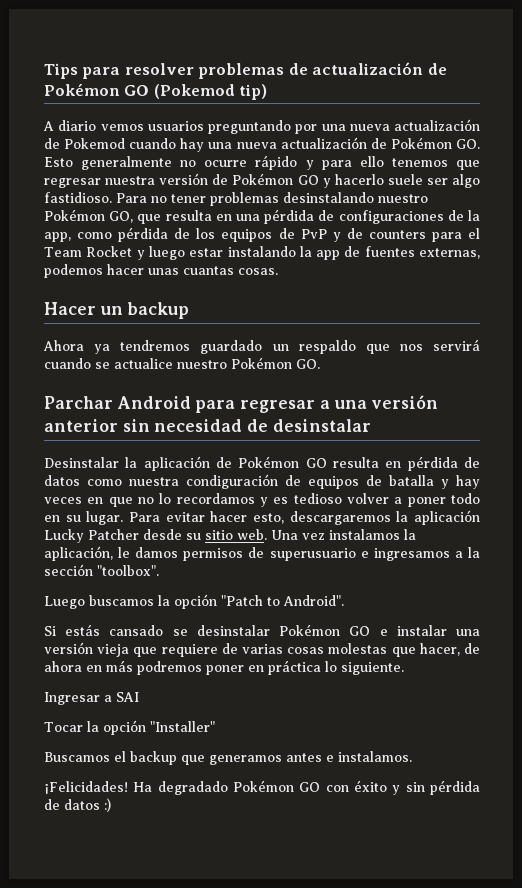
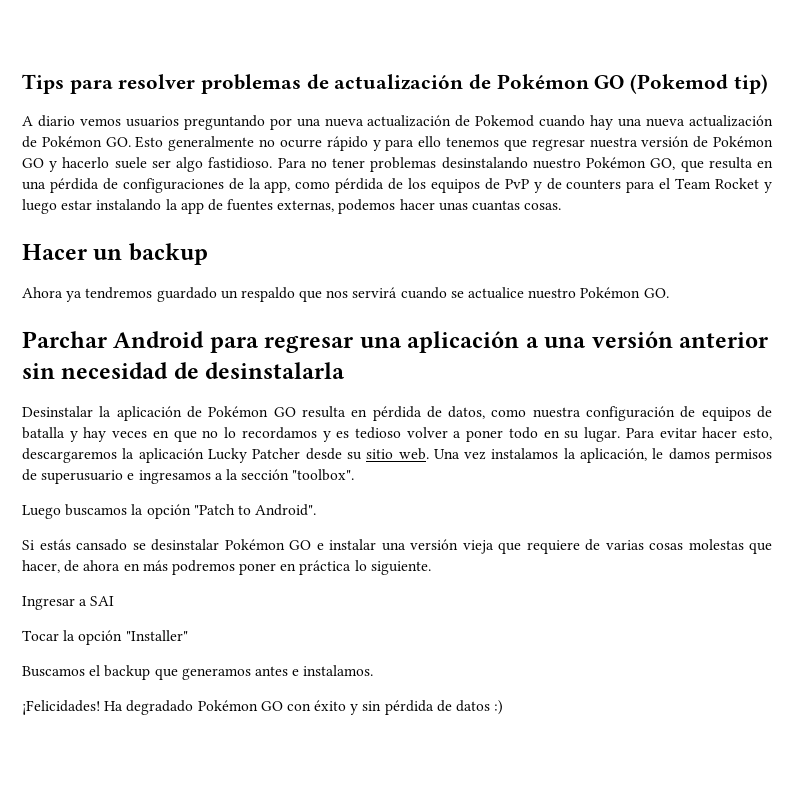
(316, 406) none -> [359,331,520,353] una aplicación
[272,419,371,432] desinstalar -> [205,362,346,379] desinstalarla
[44,475,80,486] datos -> [448,406,486,419] datos,
[186,474,278,489] condiguración -> [586,406,676,421] configuración

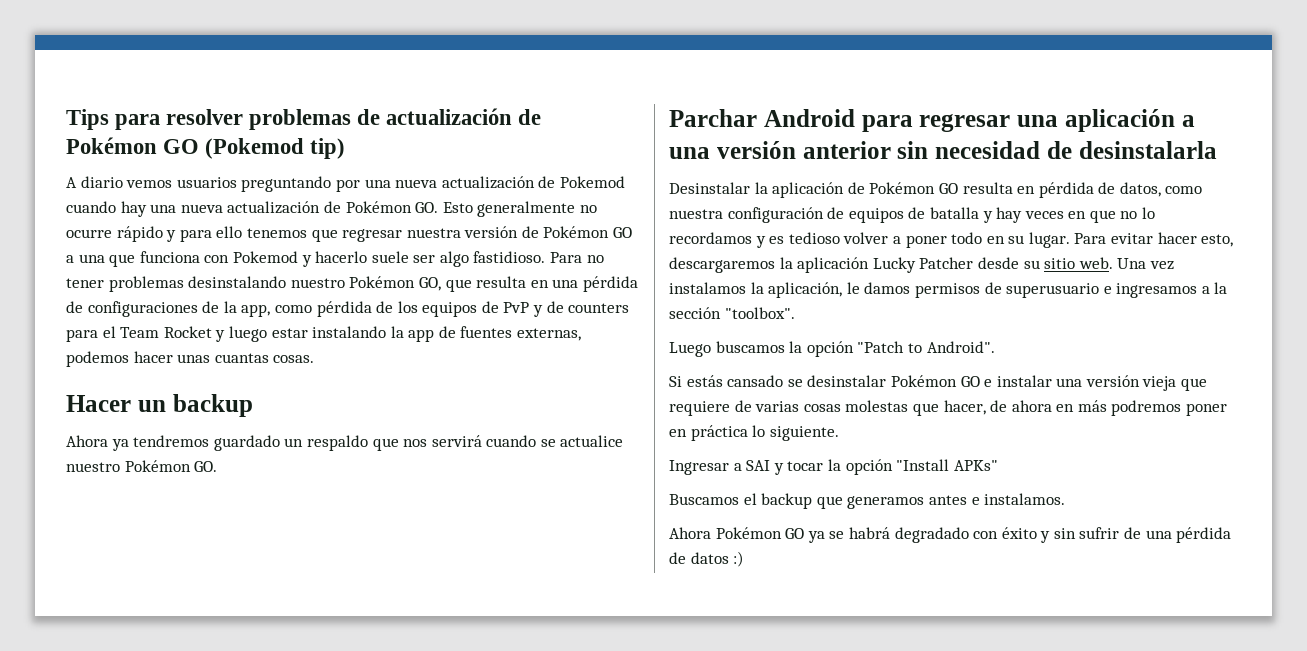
(44, 163) none -> [66,251,298,267] a una que funciona con Pokemod
[22,630,188,645] // Tocar la opción "Installer" -> [773,459,998,475] y tocar la opción "Install APKs"
[22,700,283,715] ¡Felicidades! Ha degradado Pokémon GO -> [669,527,969,543] Ahora Pokémon GO ya se habrá degradado
(382, 706) none -> [1079,527,1172,539] sufrir de una

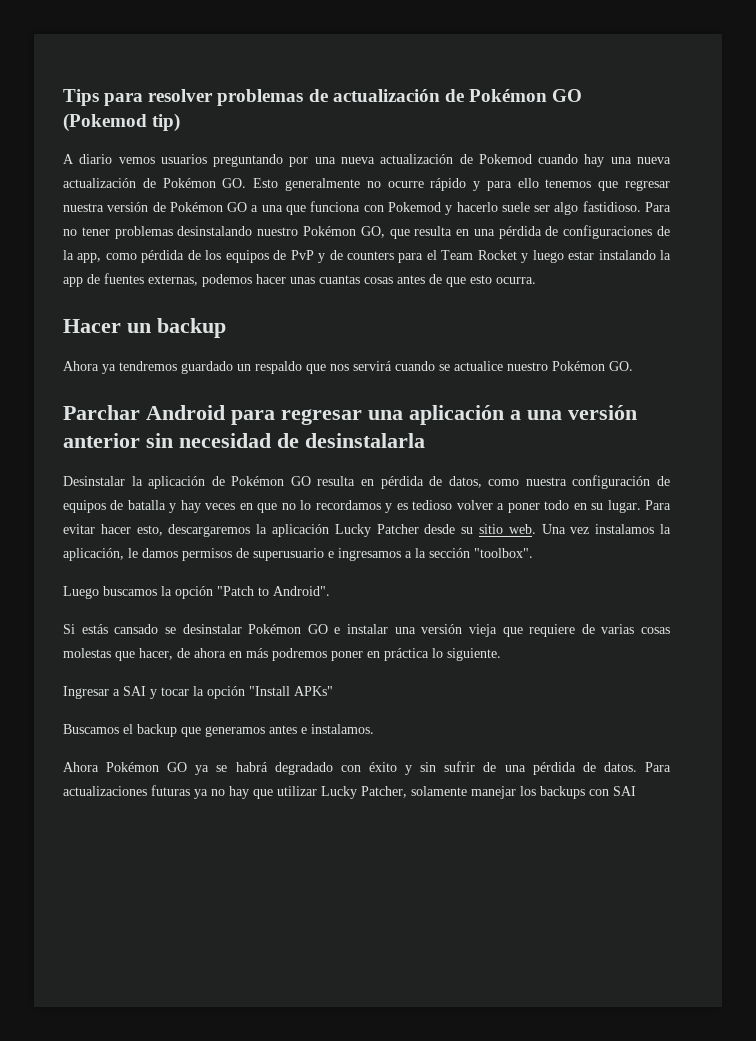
[273,355,315,363] cosas. -> [364,274,536,287] cosas antes de que esto ocurra.
[690,551,745,567] datos :) -> [603,762,672,772] [63,785,636,799] datos. Para actualizaciones futuras ya no hay que utilizar Lucky Patcher, solamente manejar los backups con SAI

